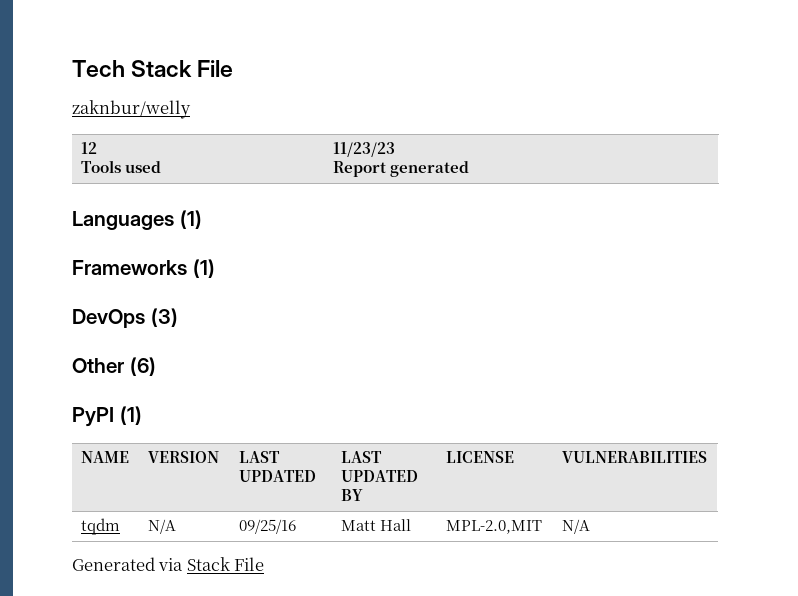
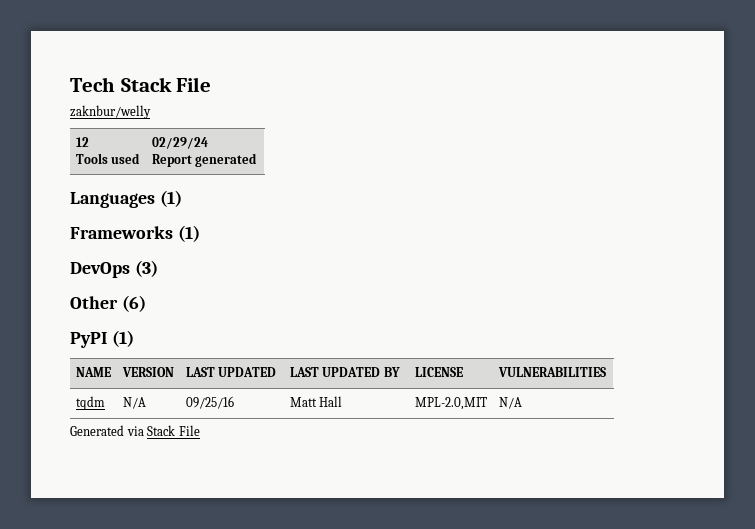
[333,142,396,157] 11/23/23 -> [151,137,208,149] 02/29/24

